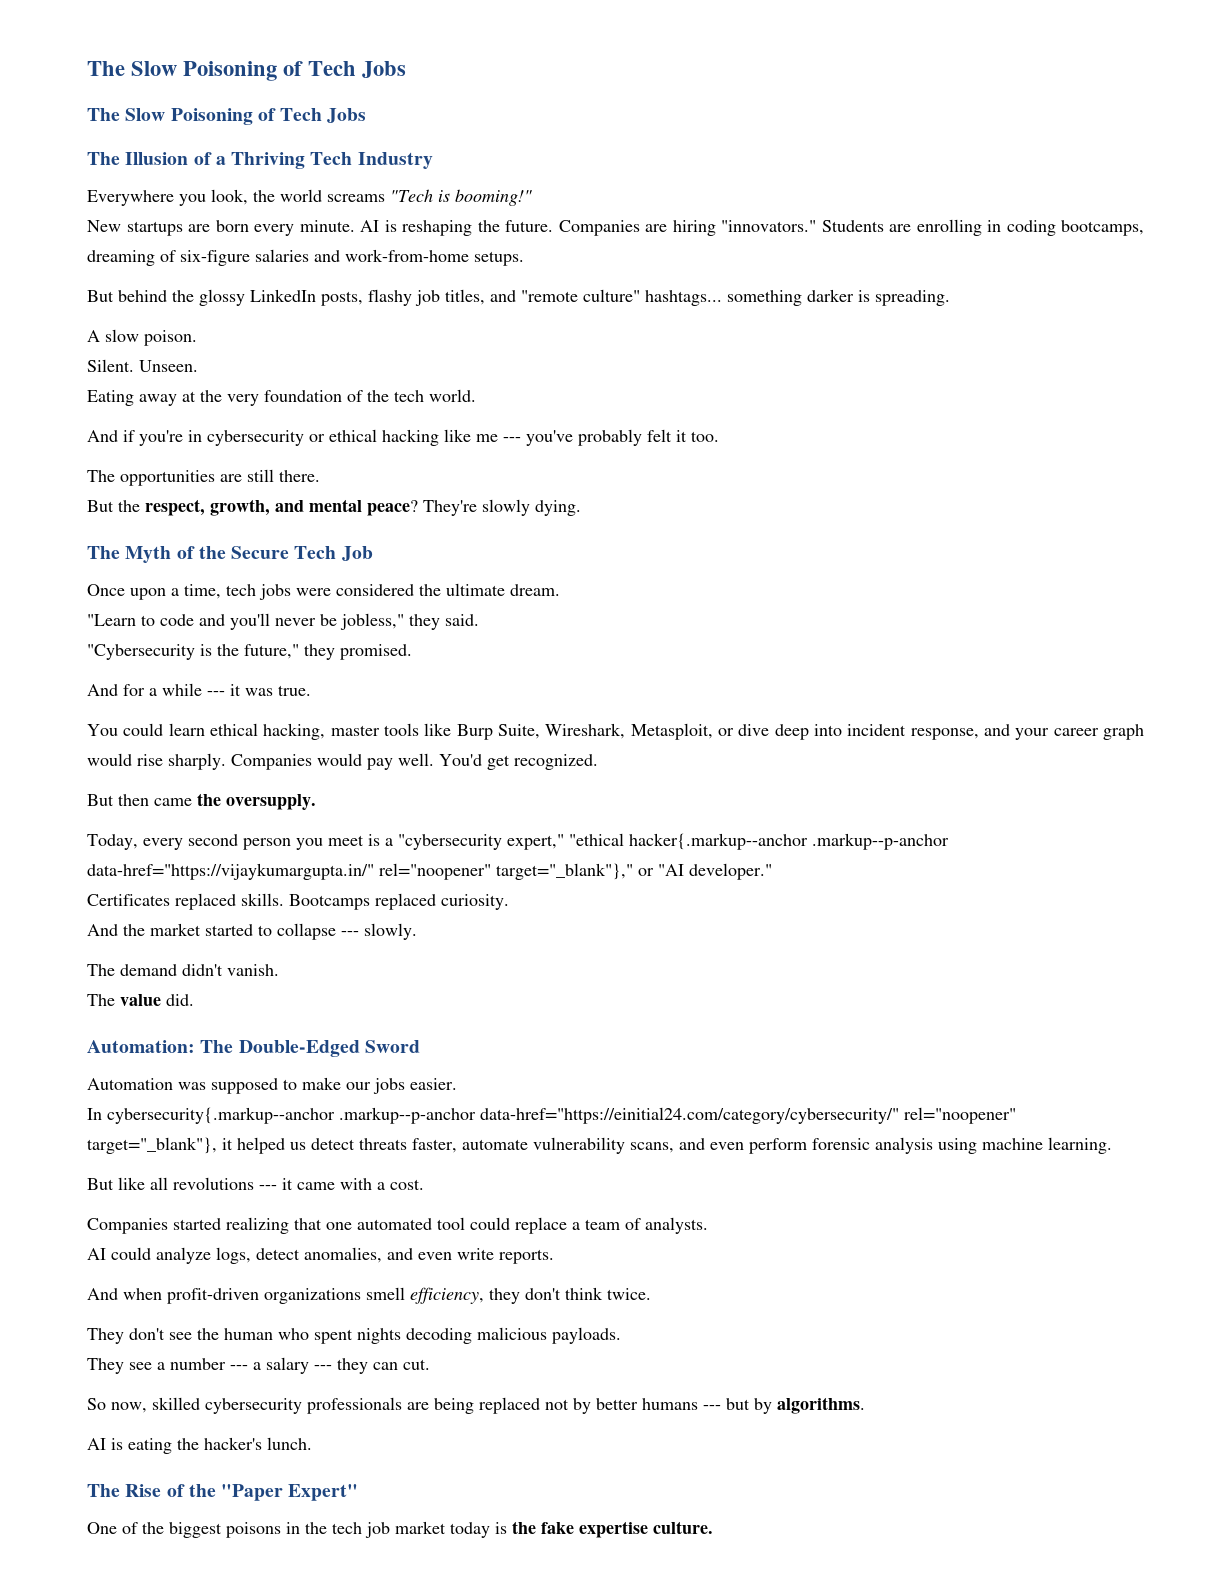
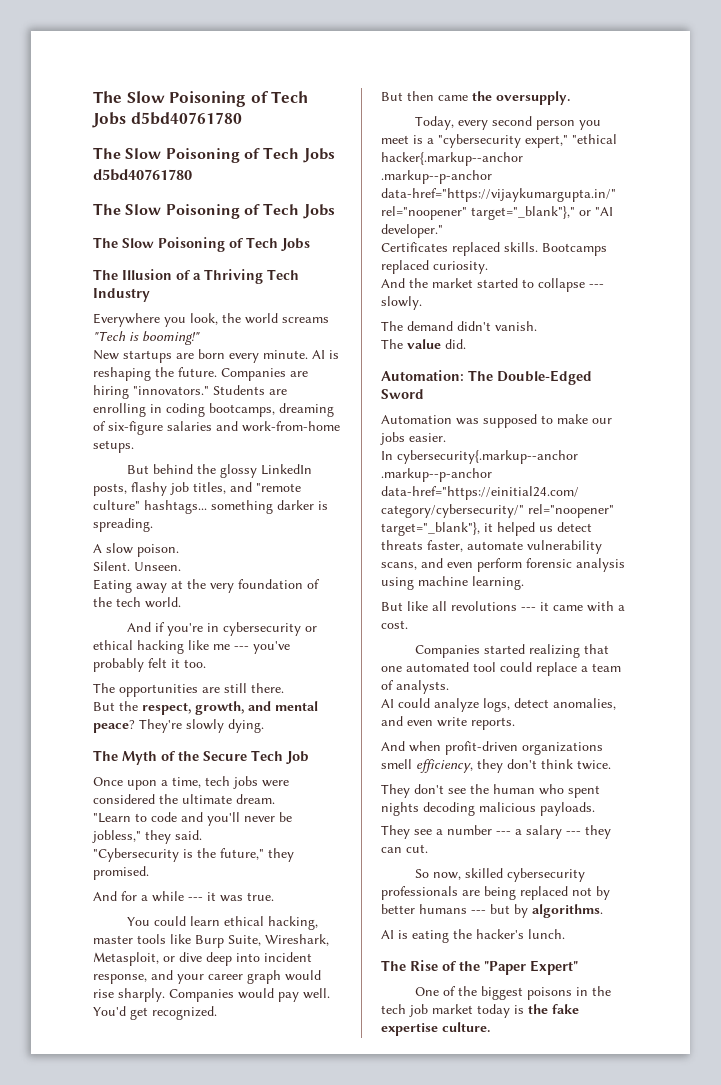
[87,61,407,81] The Slow Poisoning of Tech Jobs -> [93,91,309,107] [92,112,242,128] [93,147,335,163] [93,169,192,181] [93,203,335,219] The Slow Poisoning of Tech Jobs d5bd40761780 // The Slow Poisoning of Tech Jobs d5bd40761780 // The Slow Poisoning of Tech Jobs

